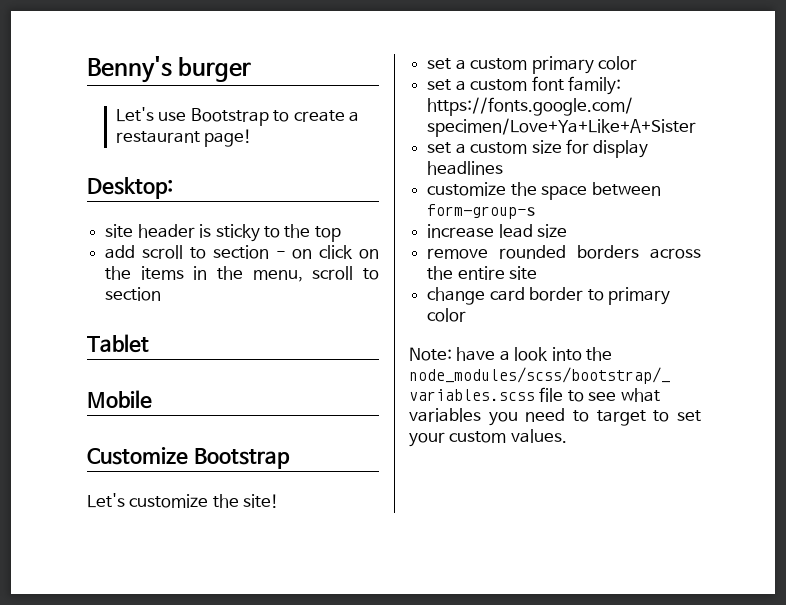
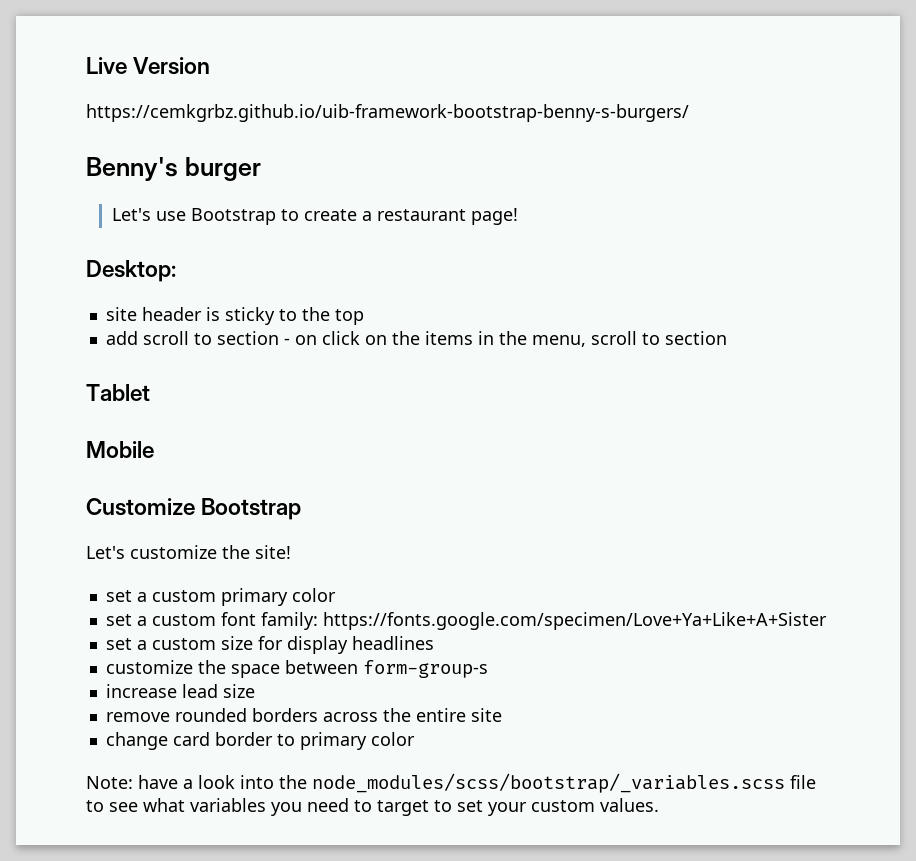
(87, 69) none -> [86,57,211,75] [86,104,689,122] Live Version // https://cemkgrbz.github.io/uib-framework-bootstrap-benny-s-burgers/ //

